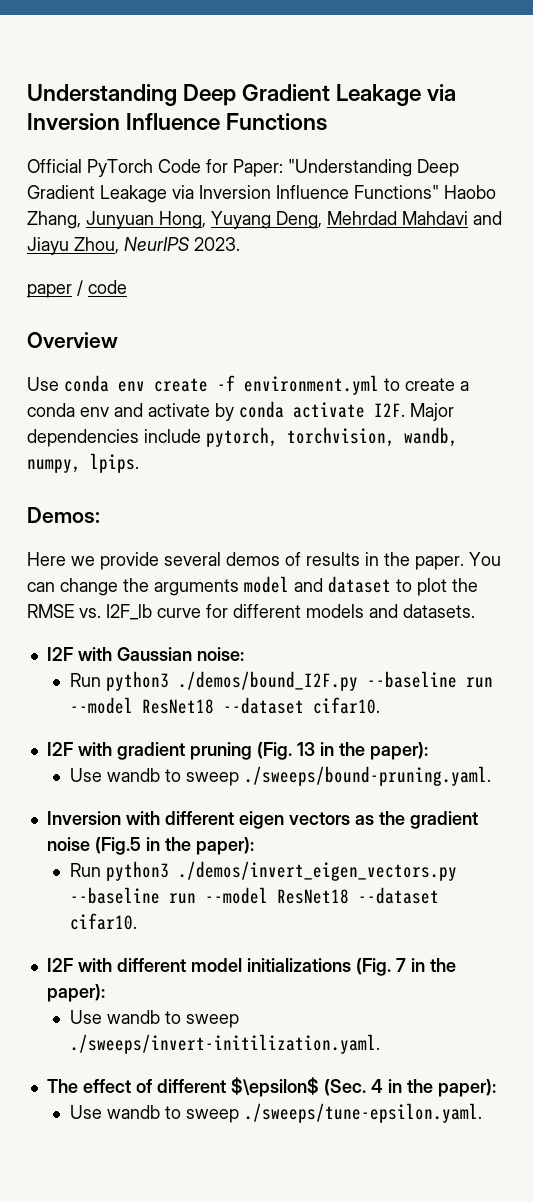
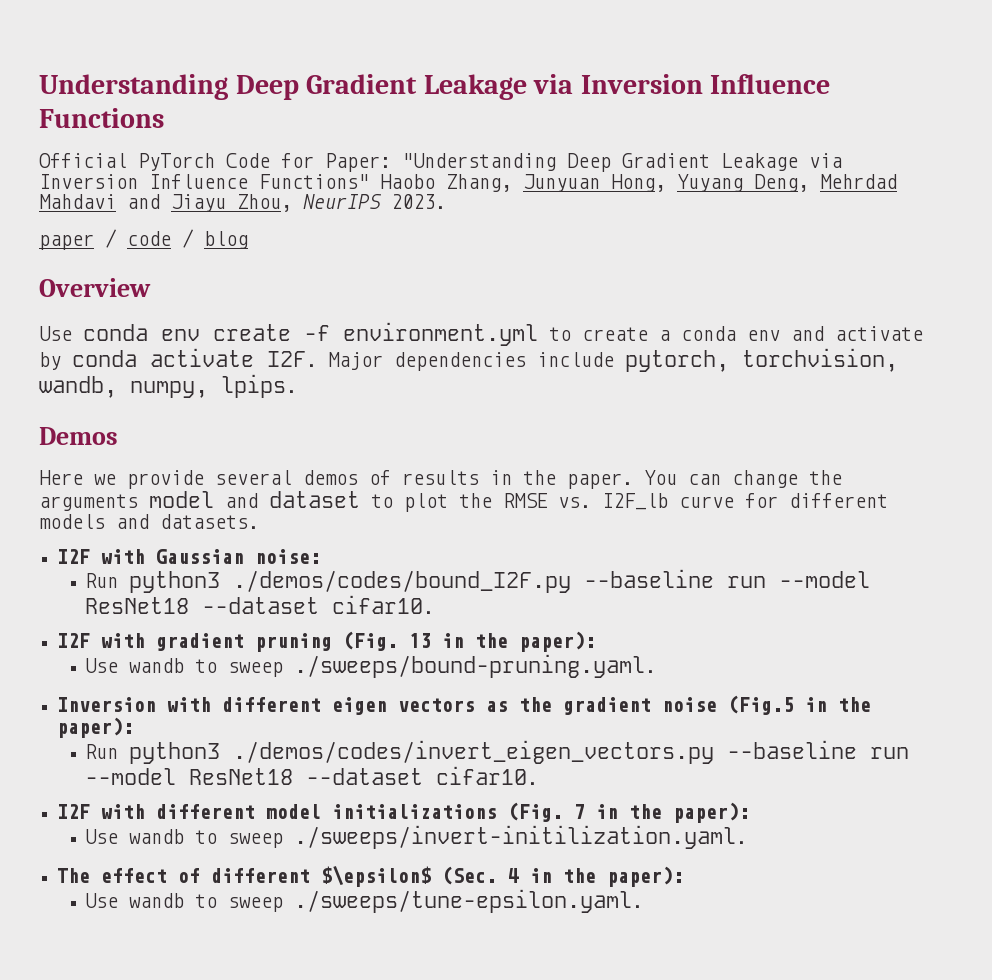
(127, 287) none -> [182,229,248,249] / blog
[27,507,100,523] Demos: -> [39,427,118,445] Demos
[177,671,358,691] ./demos/bound_I2F.py -> [233,570,572,593] ./demos/codes/bound_I2F.py
[177,861,457,881] ./demos/invert_eigen_vectors.py -> [233,740,715,764] ./demos/codes/invert_eigen_vectors.py

